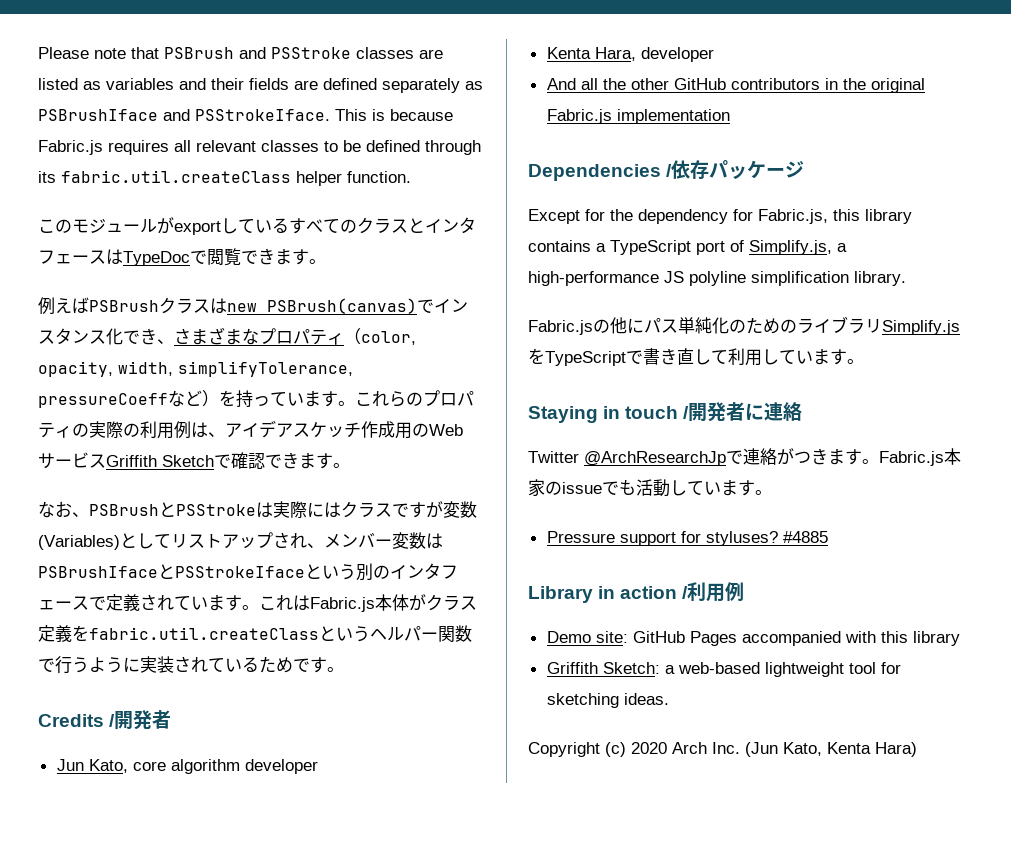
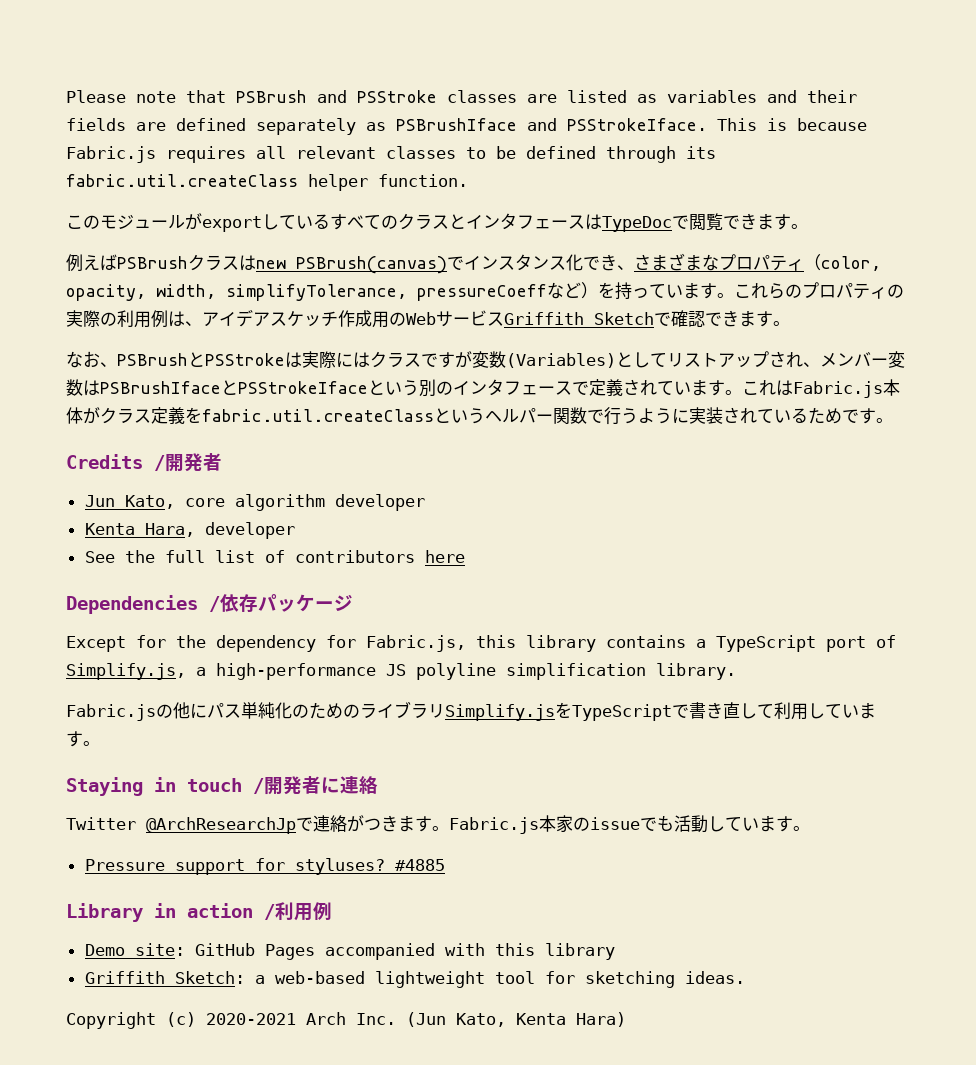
[546,78,925,93] [546,109,730,124] And all the other GitHub contributors in the original Fabric.js implementation -> [84,550,465,563] See the full list of contributors here
[631,742,667,754] 2020 -> [206,1013,296,1025] 2020-2021

